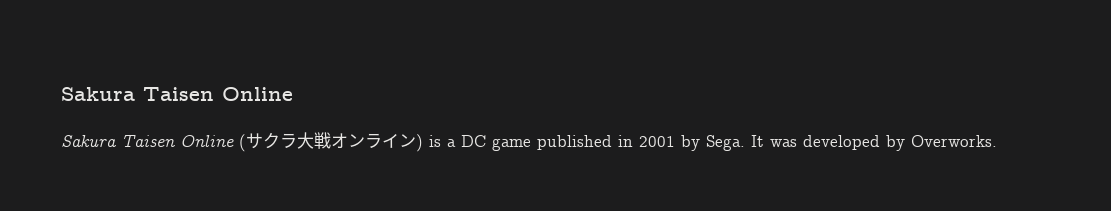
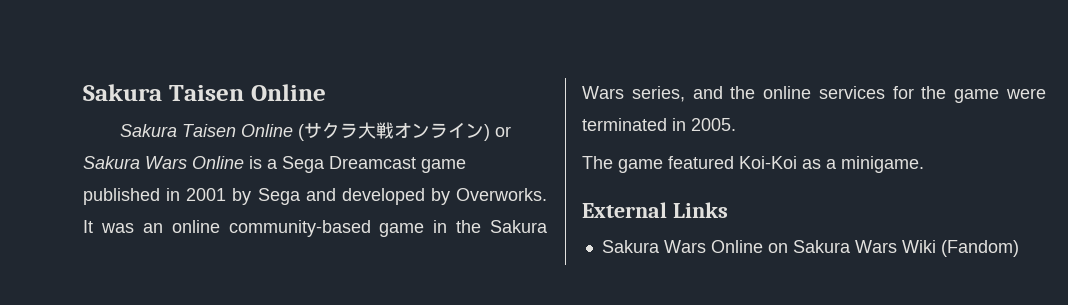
[429,135,486,147] is a DC -> [495,126,512,137] [83,156,416,173] or Sakura Wars Online is a Sega Dreamcast
[706,135,997,151] Sega. It was developed by Overworks. -> [257,188,547,205] [83,220,548,237] [582,86,1046,103] [582,118,736,131] [582,156,924,173] [582,202,728,218] [601,240,1019,257] Sega and developed by Overworks. It was an online community-based game in the Sakura Wars series, and the online services for the game were terminated in 2005. // The game featured Koi-Koi as a minigame. // External Links // Sakura Wars Online on Sakura Wars Wiki (Fandom)

